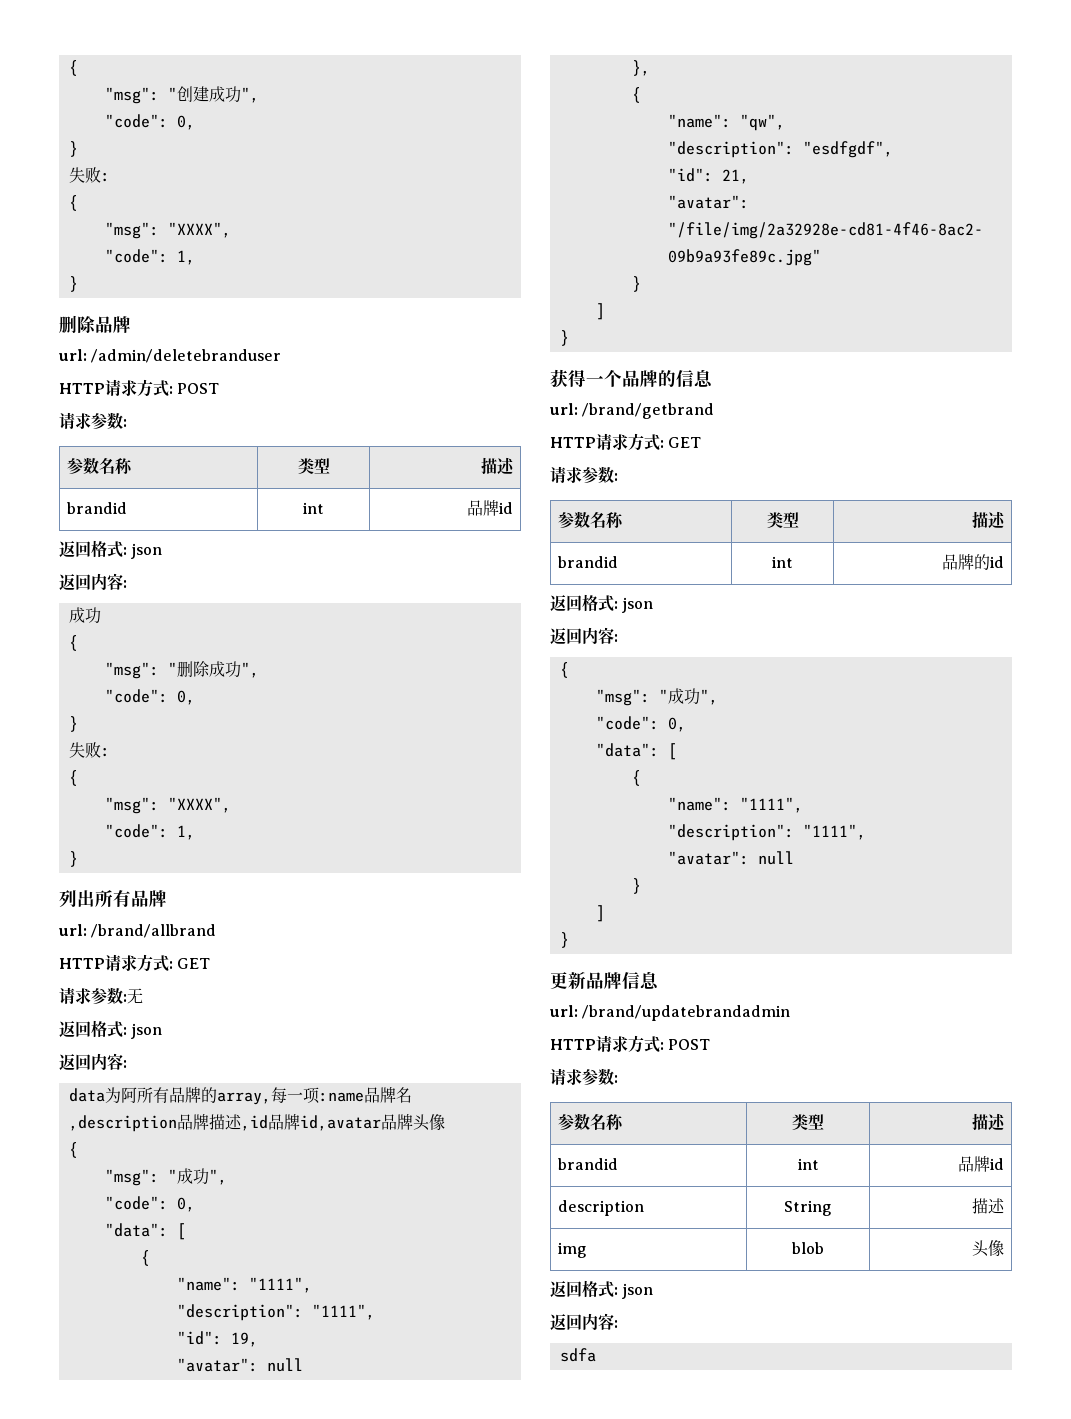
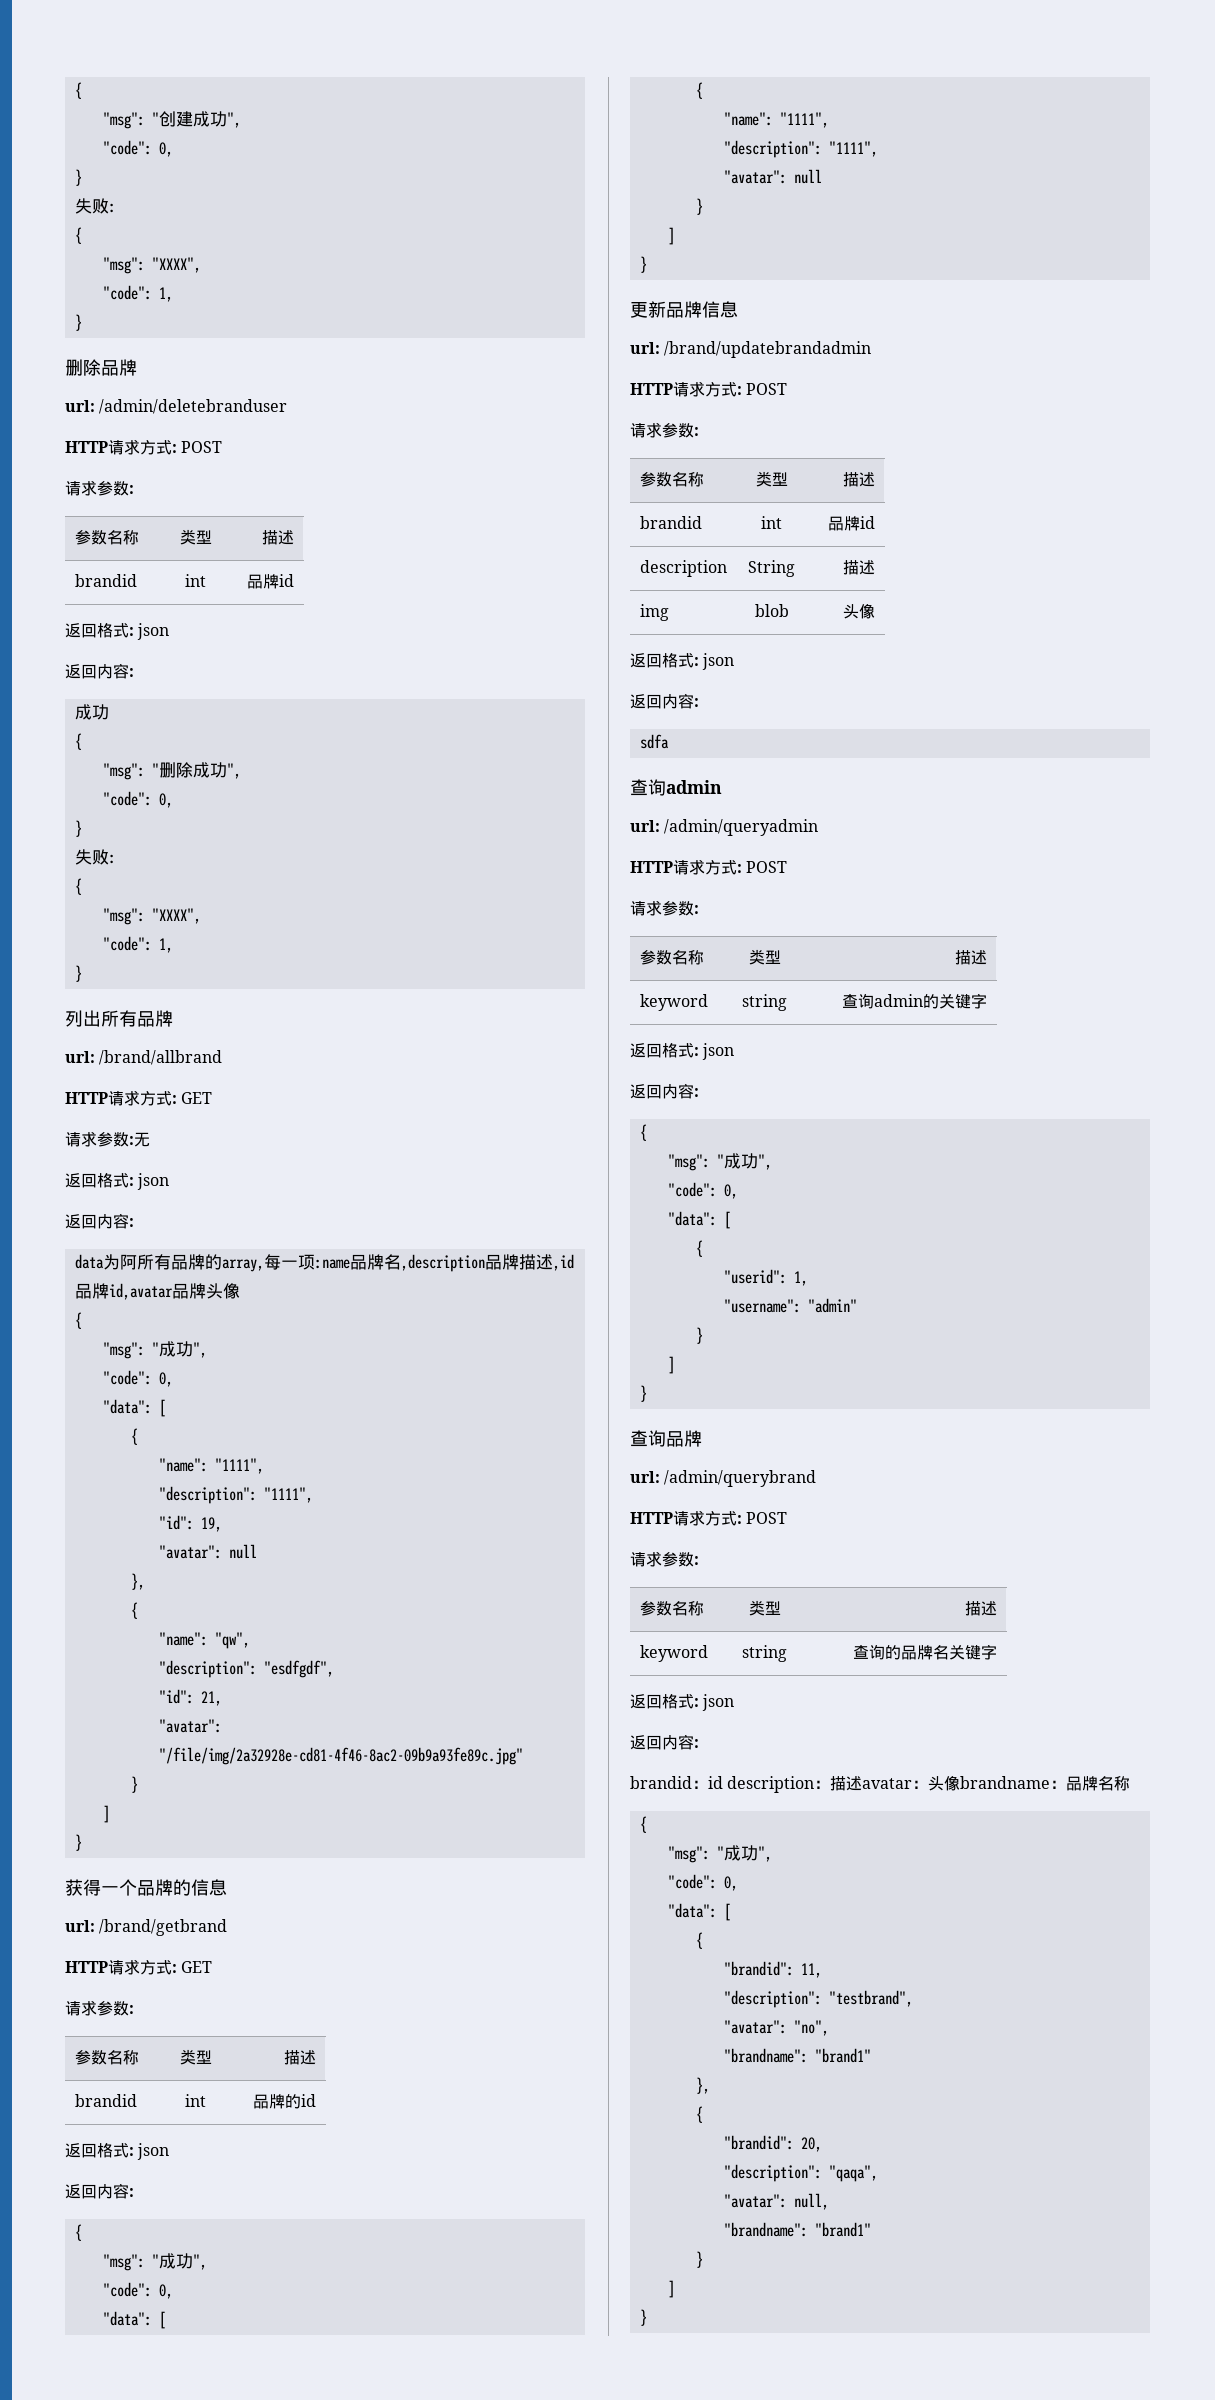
(596, 1355) none -> [630,779,722,796] [630,819,819,836] [630,859,788,875] [630,900,699,916] [639,950,704,965] [748,949,781,965] [955,950,988,965] [639,994,708,1011] [742,994,787,1011] [842,993,988,1009] [630,1043,735,1060] [630,1083,699,1099] [639,1124,647,1141] [667,1153,772,1171] [667,1182,738,1199] [667,1211,731,1229] [695,1240,703,1257] [723,1269,808,1286] [723,1298,857,1313] [695,1327,703,1344] [667,1356,675,1374] [639,1385,647,1402] [630,1430,702,1447] [630,1470,817,1487] [630,1510,788,1526] [630,1551,699,1567] [639,1601,704,1616] [748,1600,781,1616] [965,1601,998,1616] [639,1645,708,1662] [742,1645,787,1662] [853,1644,998,1660] [630,1694,735,1711] [630,1734,699,1750] [630,1776,1131,1793] [639,1816,647,1833] [667,1845,772,1863] [667,1874,738,1891] [667,1903,731,1921] [695,1932,703,1949] [723,1961,822,1978] [723,1990,913,2008] [723,2020,829,2036] [723,2048,871,2063] [695,2077,710,2094] [695,2106,703,2123] [723,2135,822,2152] [723,2164,878,2182] [723,2193,829,2210] [723,2222,871,2237] [695,2251,703,2268] [667,2280,675,2298] [639,2309,647,2326] // 查询admin // url: /admin/queryadmin // HTTP请求方式: POST // 请求参数: // 参数名称 | 类型 | 描述 // keyword | string | 查询admin的关键字 // 返回格式: json // 返回内容: // { // "msg": "成功", // "code": 0, // "data": [ // { // "userid": 1, // "username": "admin" // } // ] // } // 查询品牌 // url: /admin/querybrand // HTTP请求方式: POST // 请求参数: // 参数名称 | 类型 | 描述 // keyword | string | 查询的品牌名关键字 // 返回格式: json // 返回内容: // brandid：id description：描述avatar：头像brandname：品牌名称 // { // "msg": "成功", // "code": 0, // "data": [ // { // "brandid": 11, // "description": "testbrand", // "avatar": "no", // "brandname": "brand1" // }, // { // "brandid": 20, // "description": "qaqa", // "avatar": null, // "brandname": "brand1" // } // ] // }

